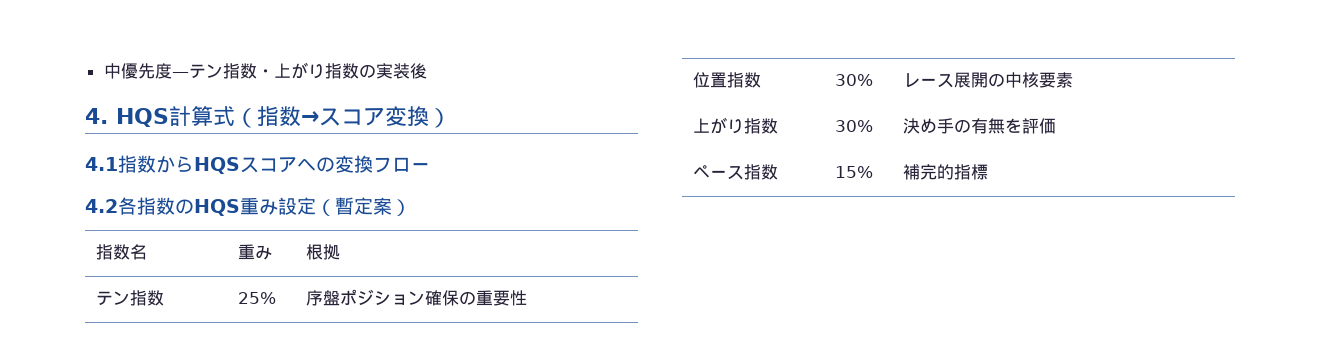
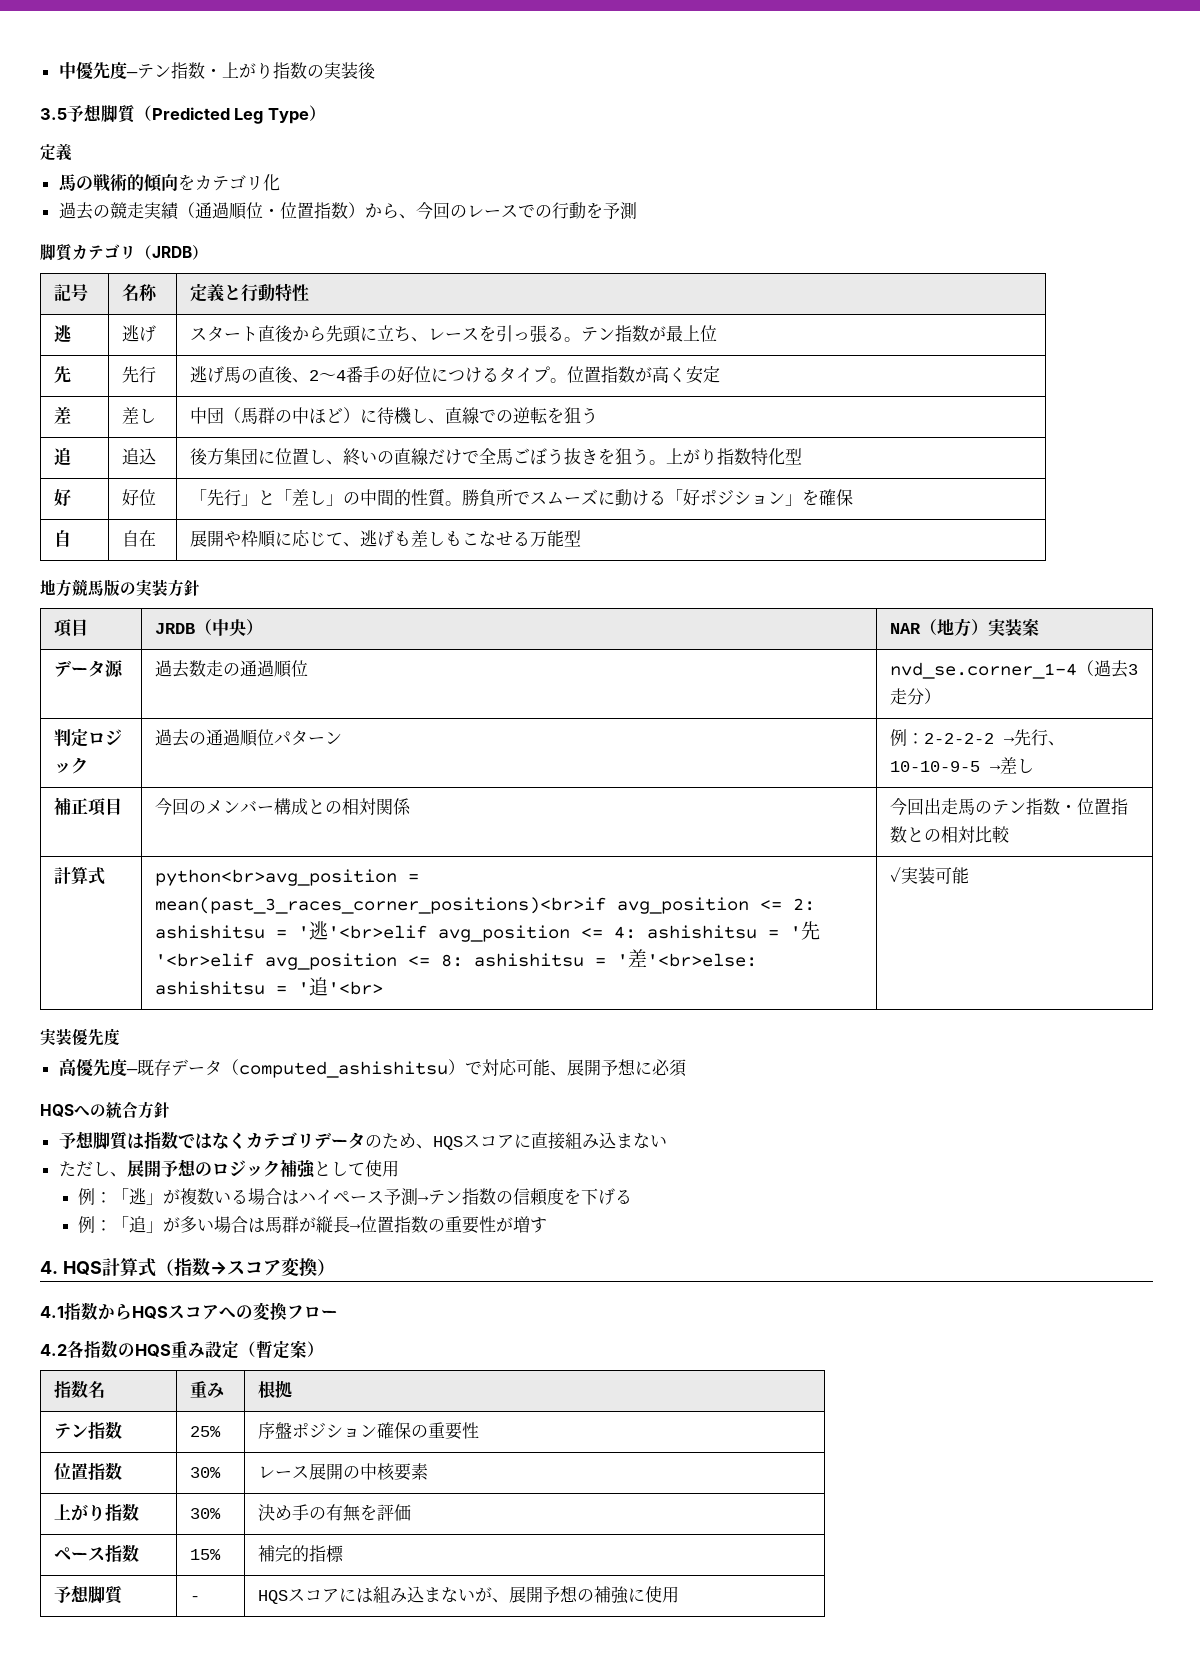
(427, 71) none -> [40,104,326,124] [40,143,72,161] [58,174,280,192] [58,201,637,220] [40,244,208,261] [53,284,88,301] [121,284,158,301] [189,283,309,302] [53,325,72,343] [121,325,156,342] [189,325,717,343] [53,366,71,383] [121,366,156,383] [189,366,720,384] [53,406,71,424] [121,407,156,424] [189,407,598,425] [53,447,71,466] [121,448,156,465] [189,448,802,466] [53,489,71,506] [121,489,156,506] [189,489,853,507] [53,530,71,547] [121,530,156,547] [189,530,581,548] [40,579,200,597] [53,619,88,637] [154,619,263,637] [889,618,1039,637] [53,660,124,677] [154,660,308,678] [889,660,1138,679] [889,688,941,705] [53,728,122,747] [53,757,88,774] [154,729,342,747] [889,729,1065,746] [889,757,1034,774] [53,797,122,816] [154,797,411,816] [889,797,1128,816] [889,826,1010,843] [53,866,105,885] [154,869,419,886] [154,897,815,914] [154,921,820,942] [154,949,757,970] [154,977,383,996] [889,867,969,884] [40,1028,120,1046] [58,1058,686,1078] [40,1101,170,1119] [58,1131,667,1150] [58,1159,399,1178] [78,1188,633,1206] [78,1216,548,1234] // 3.5予想脚質（Predicted Leg Type） // 定義 // 馬の戦術的傾向をカテゴリ化 // 過去の競走実績（通過順位・位置指数）から、今回のレースでの行動を予測 // 脚質カテゴリ（JRDB） // 記号 | 名称 | 定義と行動特性 // 逃 | 逃げ | スタート直後から先頭に立ち、レースを引っ張る。テン指数が最上位 // 先 | 先行 | 逃げ馬の直後、2〜4番手の好位につけるタイプ。位置指数が高く安定 // 差 | 差し | 中団（馬群の中ほど）に待機し、直線での逆転を狙う // 追 | 追込 | 後方集団に位置し、終いの直線だけで全馬ごぼう抜きを狙う。上がり指数特化型 // 好 | 好位 | 「先行」と「差し」の中間的性質。勝負所でスムーズに動ける「好ポジション」を確保 // 自 | 自在 | 展開や枠順に応じて、逃げも差しもこなせる万能型 // 地方競馬版の実装方針 // 項目 | JRDB（中央） | NAR（地方）実装案 // データ源 | 過去数走の通過順位 | nvd_se.corner_1-4（過去3走分） // 判定ロジック | 過去の通過順位パターン | 例：2-2-2-2 →先行、10-10-9-5 →差し // 補正項目 | 今回のメンバー構成との相対関係 | 今回出走馬のテン指数・位置指数との相対比較 // 計算式 | python<br>avg_position = mean(past_3_races_corner_positions)<br>if avg_position <= 2: ashishitsu = '逃'<br>elif avg_position <= 4: ashishitsu = '先'<br>elif avg_position <= 8: ashishitsu = '差'<br>else: ashishitsu = '追'<br> | ✓実装可能 // 実装優先度 // 高優先度—既存データ（computed_ashishitsu）で対応可能、展開予想に必須 // HQSへの統合方針 // 予想脚質は指数ではなくカテゴリデータのため、HQSスコアに直接組み込まない // ただし、展開予想のロジック補強として使用 // 例：「逃」が複数いる場合はハイペース予測→テン指数の信頼度を下げる // 例：「追」が多い場合は馬群が縦長→位置指数の重要性が増す
(988, 172) none -> [53,1585,124,1604] [189,1596,200,1601] [257,1586,679,1604] // 予想脚質 | - | HQSスコアには組み込まないが、展開予想の補強に使用

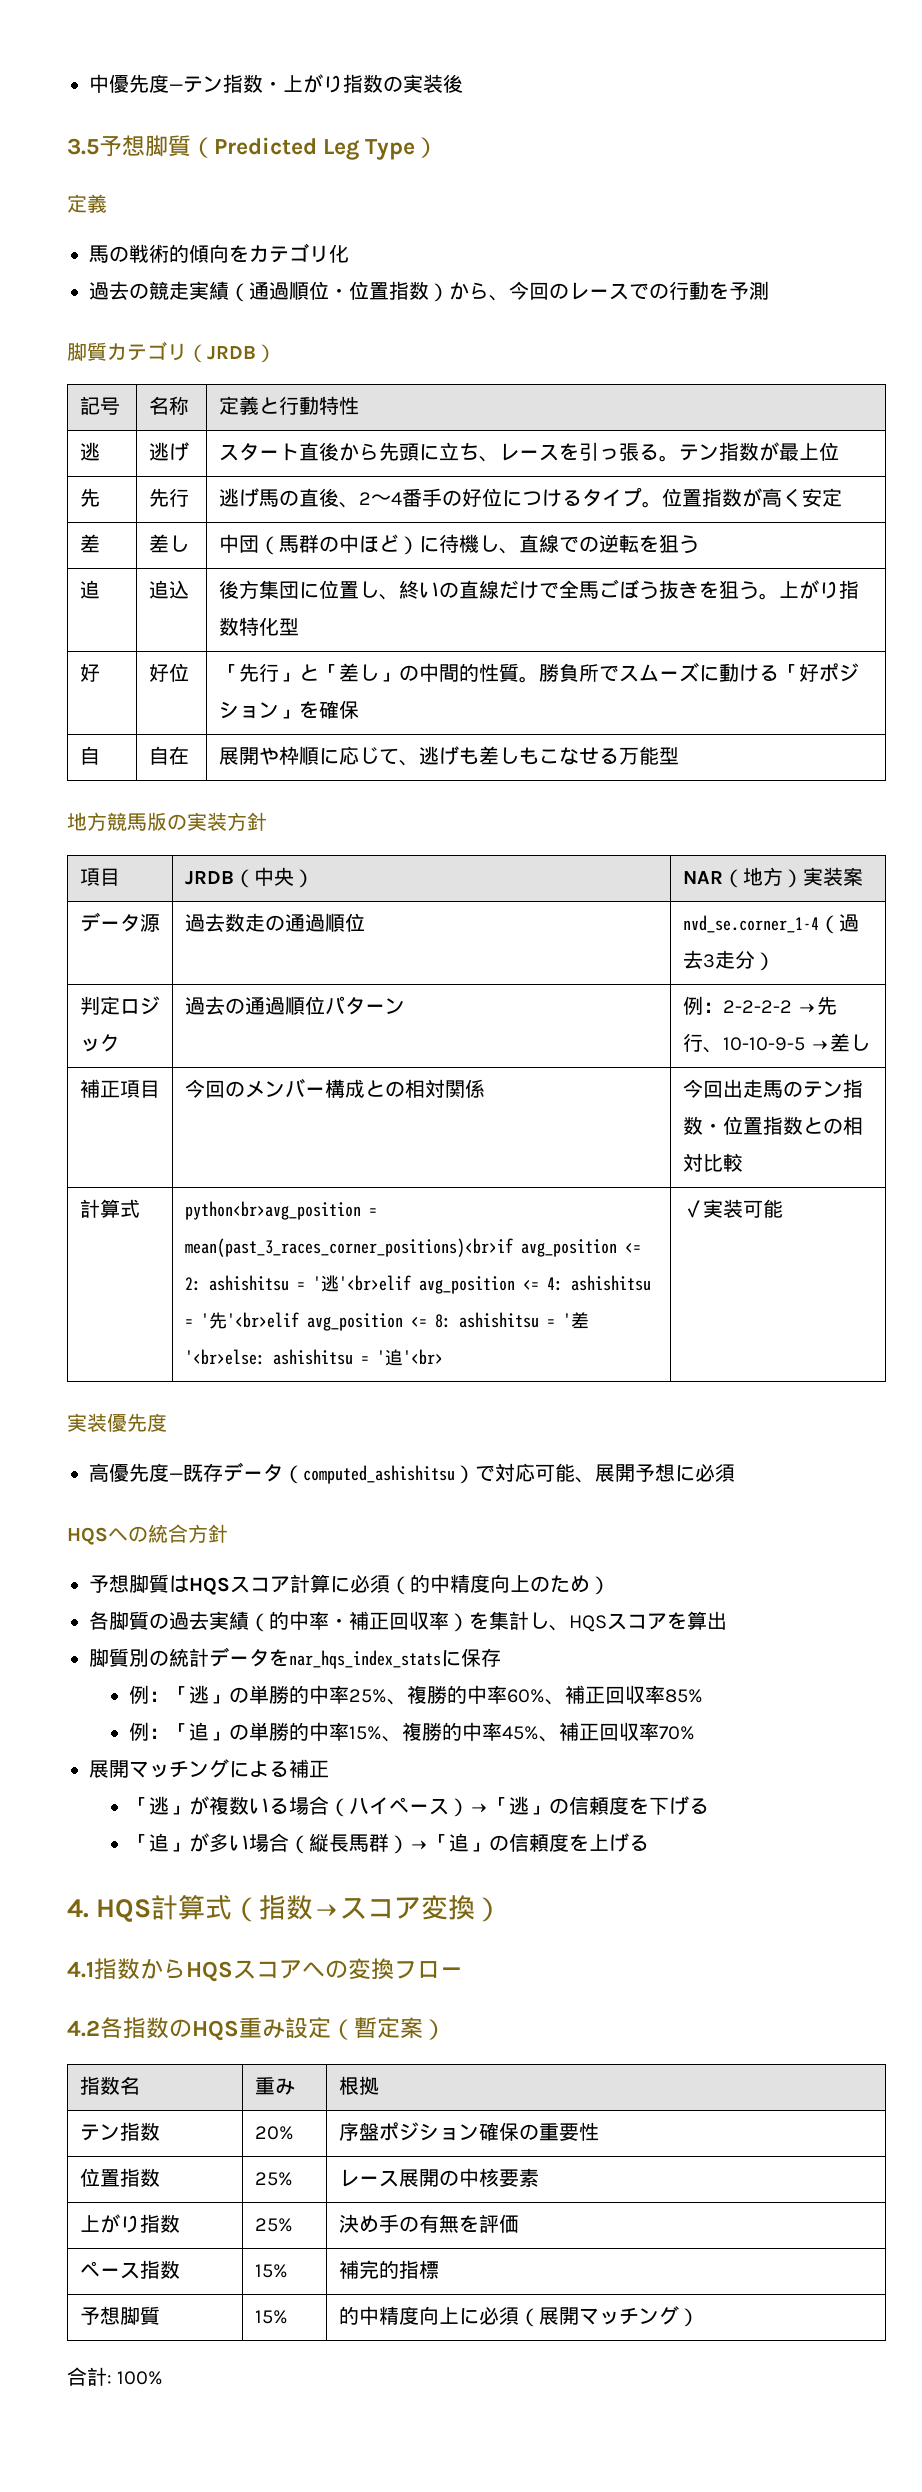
[143,1131,667,1150] [58,1159,399,1178] [78,1188,113,1205] 指数ではなくカテゴリデータのため、HQSスコアに直接組み込まない // ただし、展開予想のロジック補強として使用 // 例： -> [189,1574,610,1595] [89,1611,727,1632] [89,1647,501,1669] [128,1685,703,1705] [128,1722,695,1742] [89,1759,329,1778] HQSスコア計算に必須（的中精度向上のため） // 各脚質の過去実績（的中率・補正回収率）を集計し、HQSスコアを算出 // 脚質別の統計データをnar_hqs_index_statsに保存 // 例：「逃」の単勝的中率25%、複勝的中率60%、補正回収率85% // 例：「追」の単勝的中率15%、複勝的中率45%、補正回収率70% // 展開マッチングによる補正 //
[282,1190,300,1205] は -> [328,1798,349,1817] （
[384,1188,497,1206] 予測→テン指数 -> [448,1796,549,1817] ）→「逃」
[78,1216,113,1233] 例： -> (709, 1806) none
[248,1216,548,1234] は馬群が縦長→位置指数の重要性が増す -> [288,1833,649,1854] （縦長馬群）→「追」の信頼度を上げる
[189,1426,221,1437] 25% -> [254,2126,294,2140] 20%
[189,1467,221,1478] 30% -> [254,2172,293,2186] 25%
[189,1508,221,1519] 30% -> [254,2218,293,2232] 25%
[189,1596,200,1601] [257,1586,679,1604] - | HQSスコアには組み込まないが、展開予想の補強に使用 -> [254,2310,288,2324] [338,2306,699,2327] [67,2367,164,2386] 15% | 的中精度向上に必須（展開マッチング） // 合計: 100%

